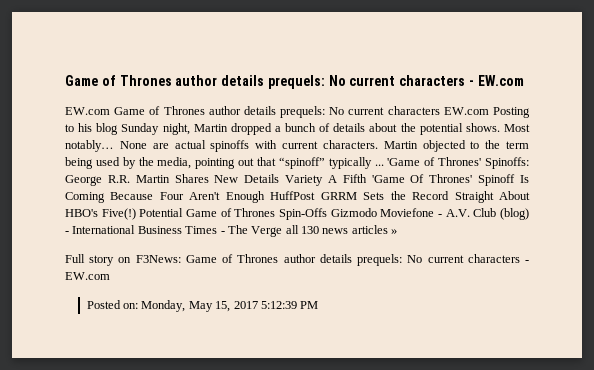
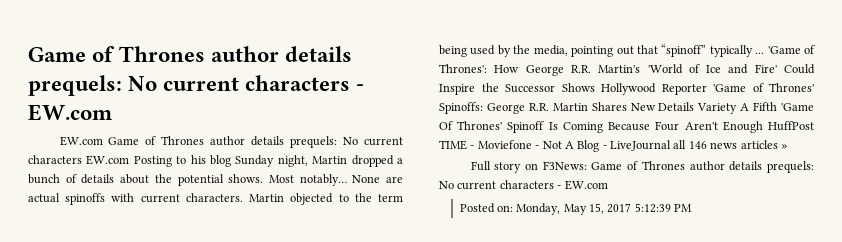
(436, 161) none -> [439,64,816,76] [439,83,764,95] Thrones': How George R.R. Martin's 'World of Ice and Fire' Could Inspire the Successor Shows Hollywood Reporter 'Game of
[320,191,530,203] [65,208,530,220] [65,225,319,237] GRRM Sets the Record Straight About HBO's Five(!) Potential Game of Thrones Spin-Offs Gizmodo Moviefone - A.V. Club (blog) - International Business Times - The Verge all 130 -> [439,140,707,152] TIME - Moviefone - Not A Blog - LiveJournal all 146

